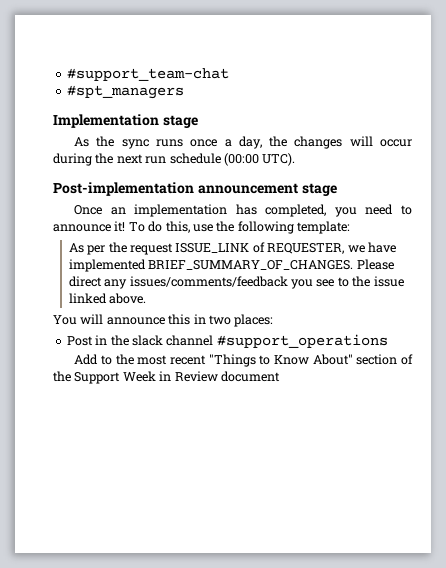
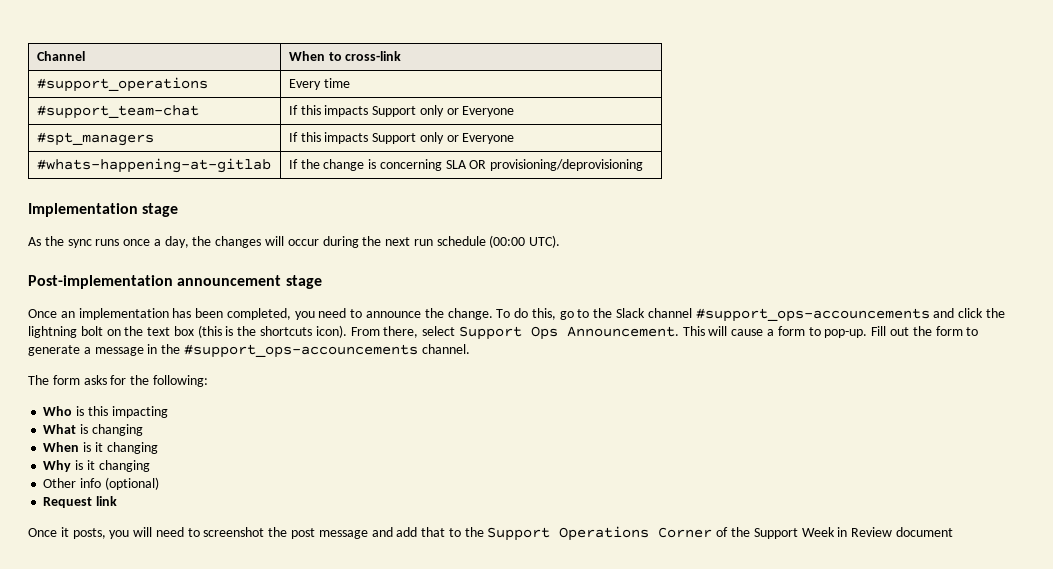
[66,68,229,81] [66,85,184,99] #support_team-chat // #spt_managers -> [36,51,85,61] [288,51,402,61] [36,77,208,92] [288,78,350,90] [36,105,199,119] [288,105,515,117] [36,132,154,146] [288,132,515,144] [36,158,271,173] [288,159,644,171] Channel | When to cross-link // #support_operations | Every time // #support_team-chat | If this impacts Support only or Everyone // #spt_managers | If this impacts Support only or Everyone // #whats-happening-at-gitlab | If the change is concerning SLA OR provisioning/deprovisioning
(257, 209) none -> [195,308,224,318] been
[114,221,126,232] it! -> [424,308,493,320] the change.
[192,221,350,234] [68,242,396,255] [68,259,394,272] [68,276,404,289] [68,293,147,304] [53,314,274,327] [66,334,388,348] [74,354,398,367] use the following template: // As per the request ISSUE_LINK of REQUESTER, we have implemented BRIEF_SUMMARY_OF_CHANGES. Please direct any issues/comments/feedback you see to the issue linked above. // You will announce this in two places: // Post in the slack channel #support_operations // Add to the most recent "Things to Know About" section -> [559,308,1005,322] [28,325,979,340] [28,344,470,358] [28,375,208,387] [43,406,168,418] [43,424,143,436] [43,442,158,454] [43,460,150,472] [43,477,159,490] [43,496,118,508] [28,526,713,541] go to the Slack channel #support_ops-accouncements and click the lightning bolt on the text box (this is the shortcuts icon). From there, select Support Ops Announcement. This will cause a form to pop-up. Fill out the form to generate a message in the #support_ops-accouncements channel. // The form asks for the following: // Who is this impacting // What is changing // When is it changing // Why is it changing // Other info (optional) // Request link // Once it posts, you will need to screenshot the post message and add that to the Support Operations Corner

